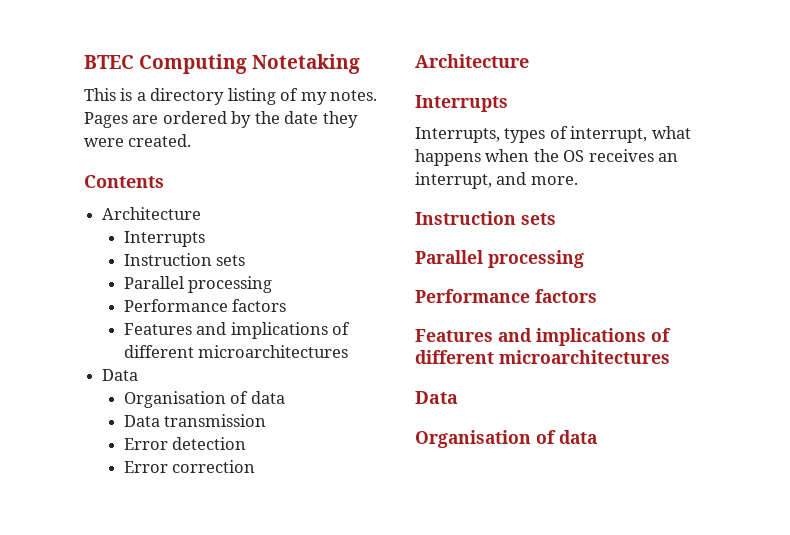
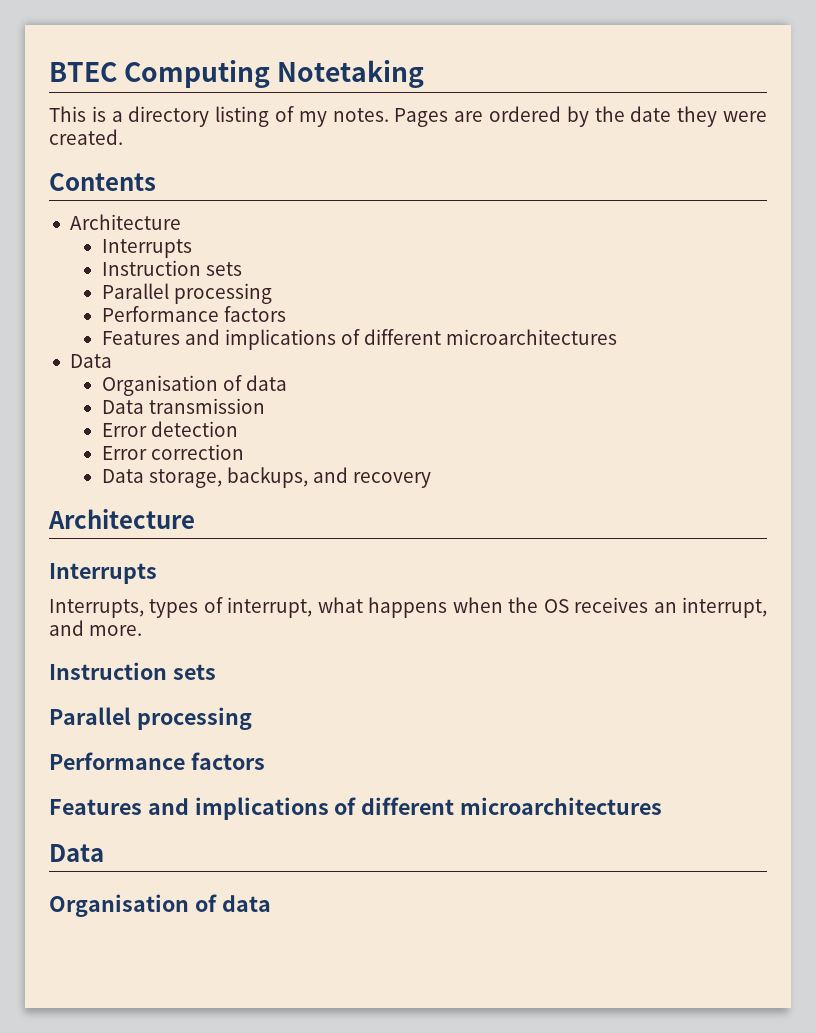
(256, 466) none -> [101,467,432,488] // Data storage, backups, and recovery

